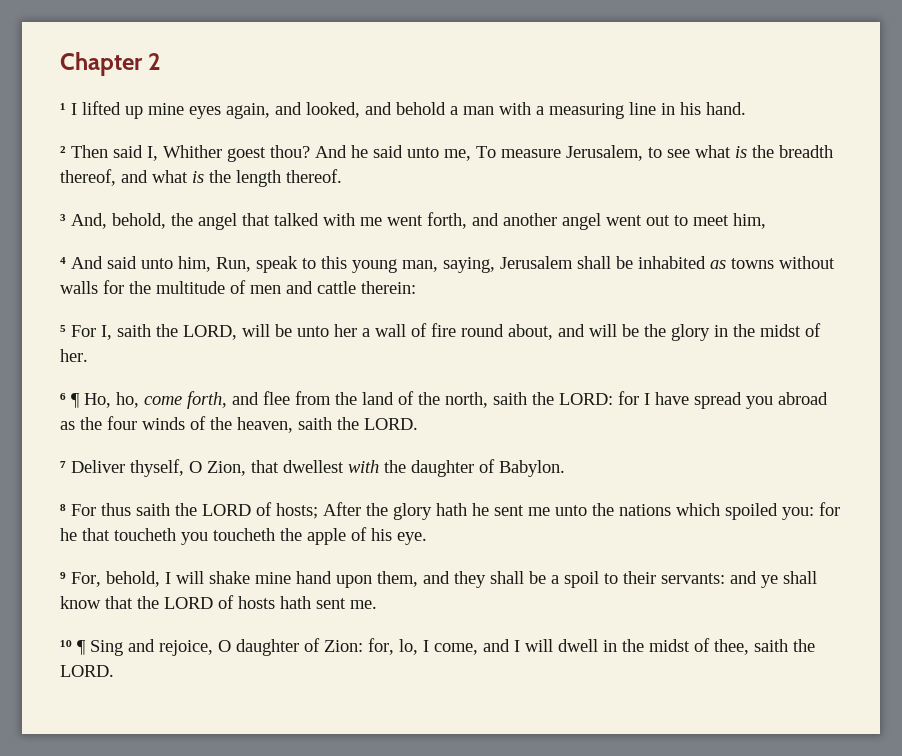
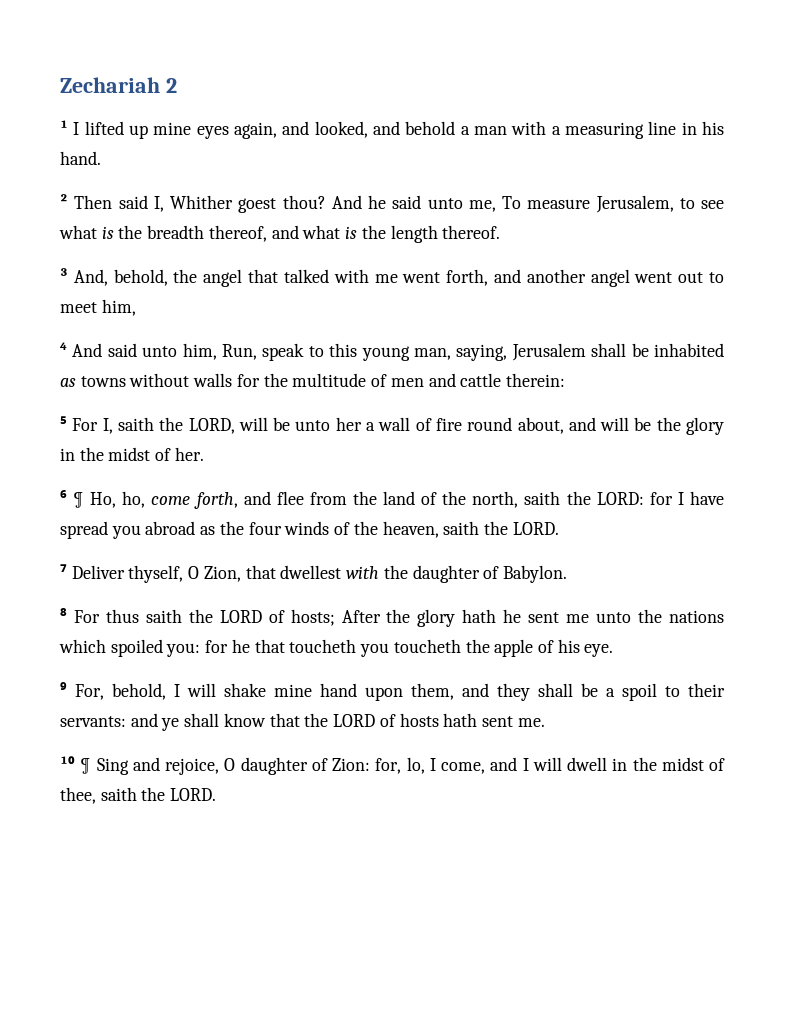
[60,52,143,76] Chapter -> [60,77,160,93] Zechariah

